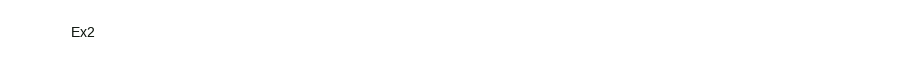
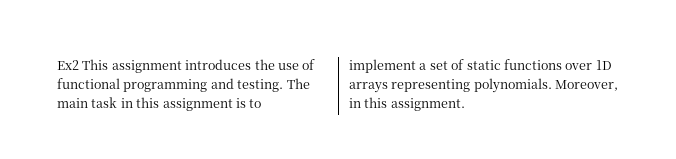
(95, 32) none -> [82,59,316,73] [57,78,310,92] [57,97,262,111] [349,59,612,73] [349,78,619,93] [349,97,465,111] This assignment introduces the use of functional programming and testing. The main task in this assignment is to implement a set of static functions over 1D arrays representing polynomials. Moreover, in this assignment.

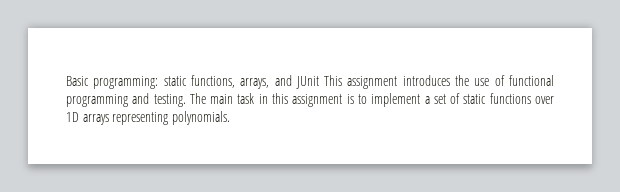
[57,60,79,70] Ex2 -> [66,75,319,89] Basic programming: static functions, arrays, and JUnit
[555,80,619,91] [349,97,465,111] Moreover, in this assignment. -> (230, 118) none

